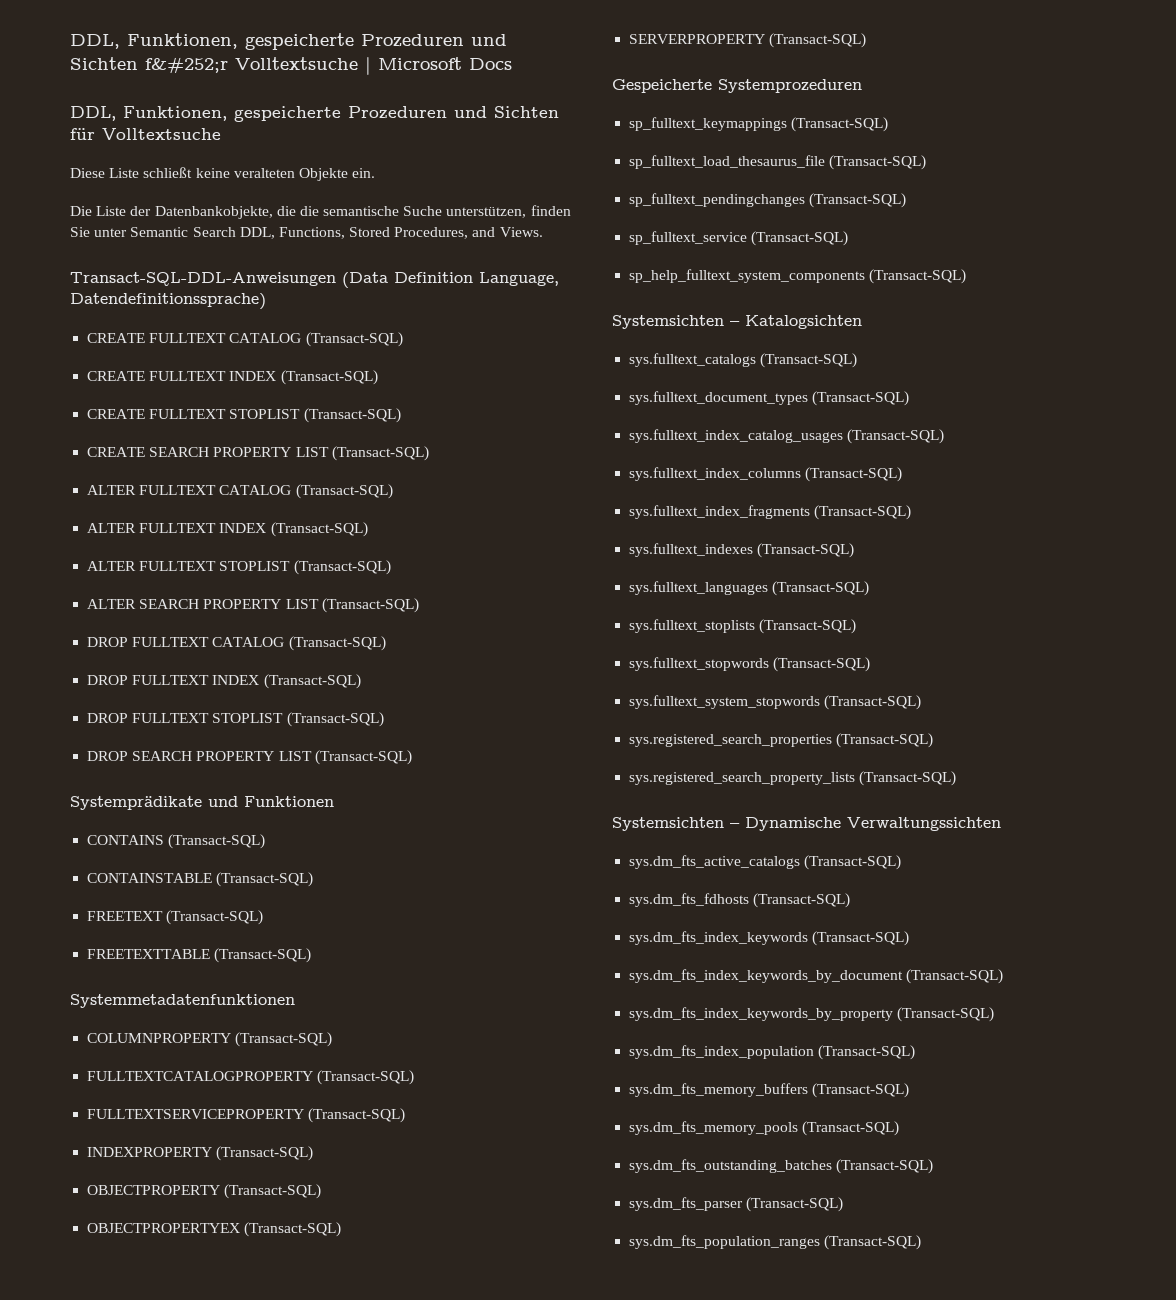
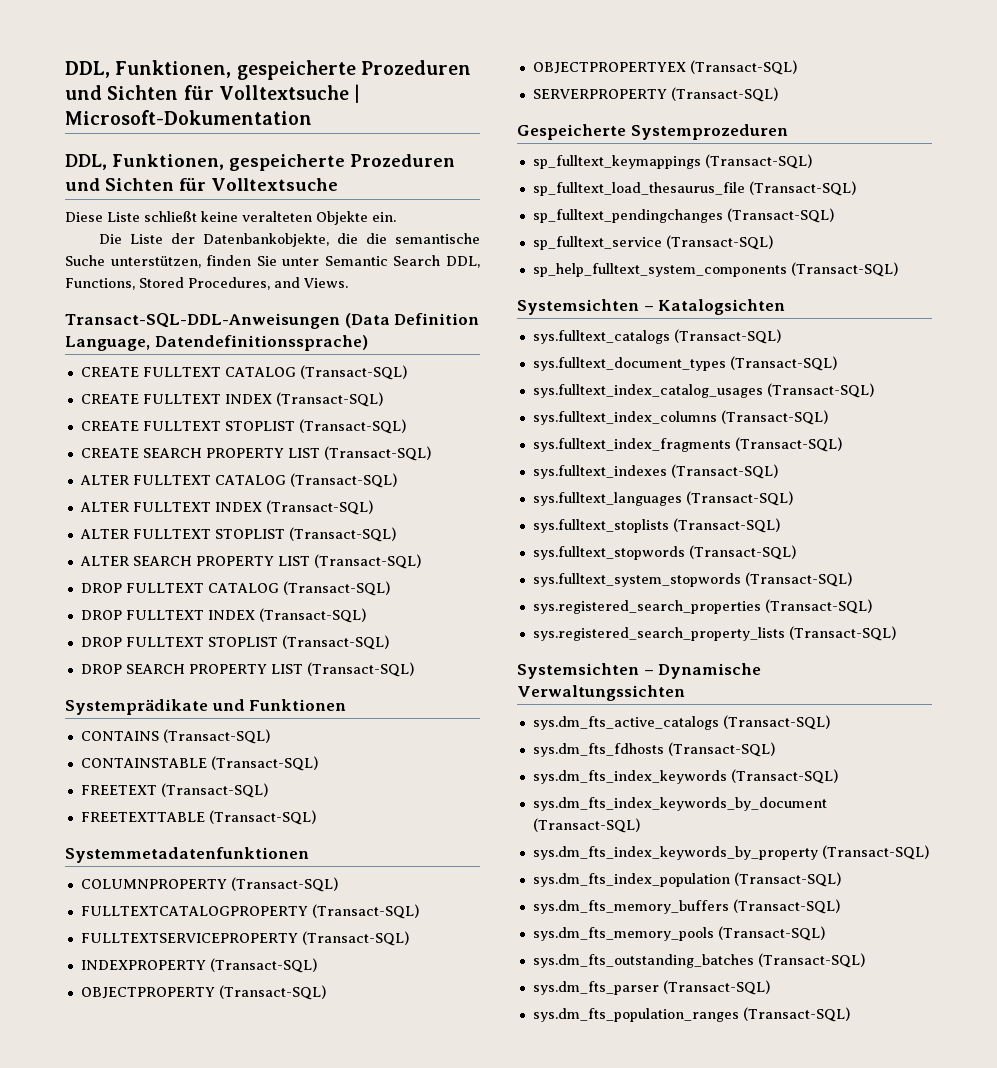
[70,33,507,50] [70,57,228,73] DDL, Funktionen, gespeicherte Prozeduren und Sichten f&#252;r -> [65,60,471,80] [65,85,214,100] DDL, Funktionen, gespeicherte Prozeduren und Sichten für
[378,57,512,70] Microsoft Docs -> [65,110,312,125] Microsoft-Dokumentation

